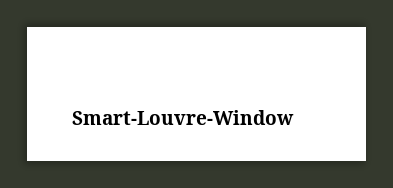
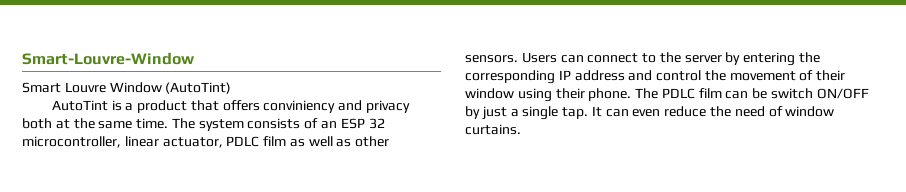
(294, 117) none -> [22,82,232,94] [51,100,410,113] [22,118,385,131] [22,136,390,148] [465,52,821,66] [465,70,846,84] [465,88,869,102] [465,106,835,120] [465,124,521,135] // Smart Louvre Window (AutoTint) // AutoTint is a product that offers conviniency and privacy both at the same time. The system consists of an ESP 32 microcontroller, linear actuator, PDLC film as well as other sensors. Users can connect to the server by entering the corresponding IP address and control the movement of their window using their phone. The PDLC film can be switch ON/OFF by just a single tap. It can even reduce the need of window curtains.

